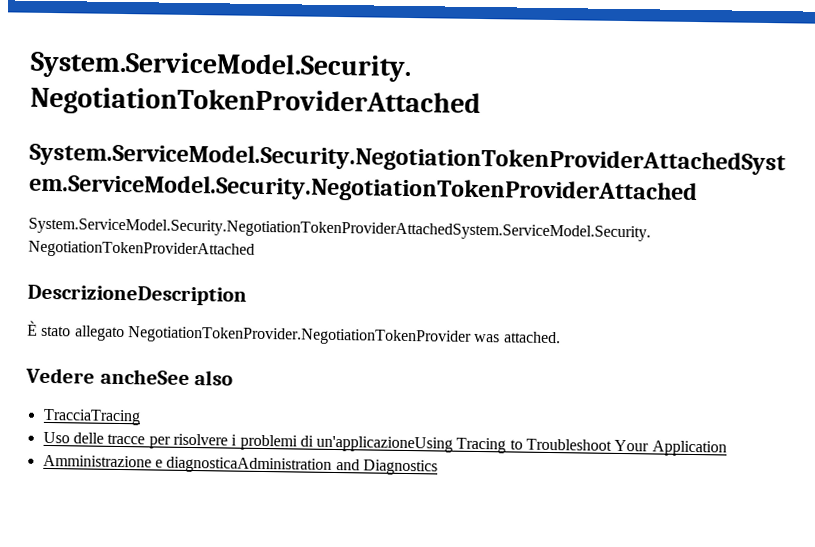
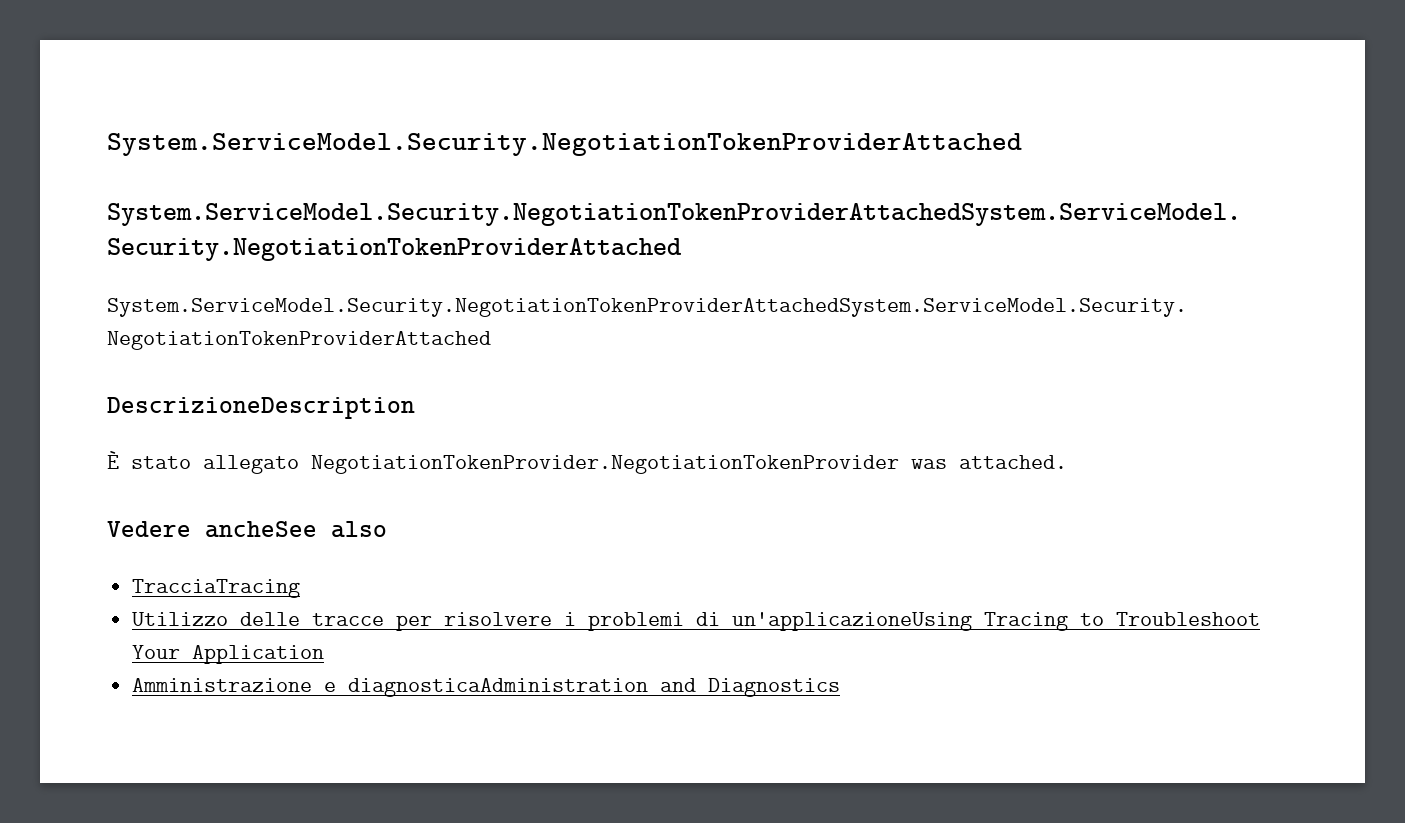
[42,431,70,444] Uso -> [132,612,229,626] Utilizzo

